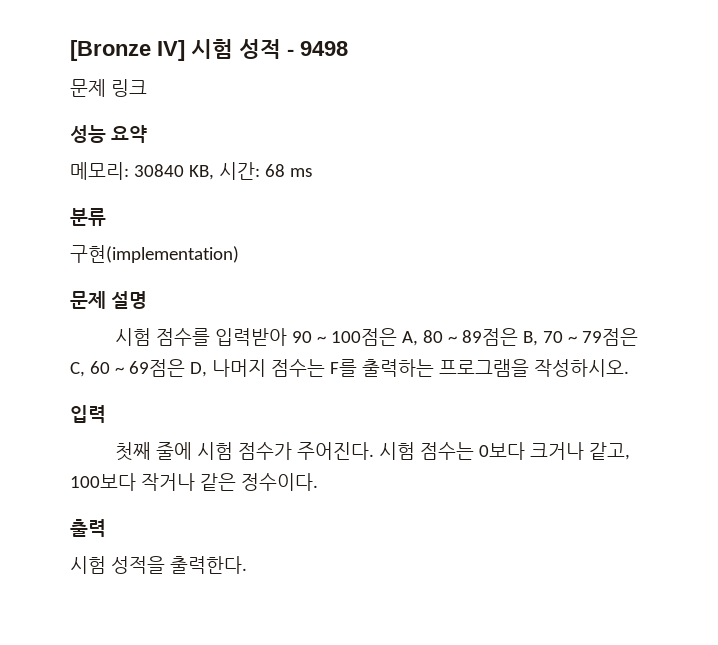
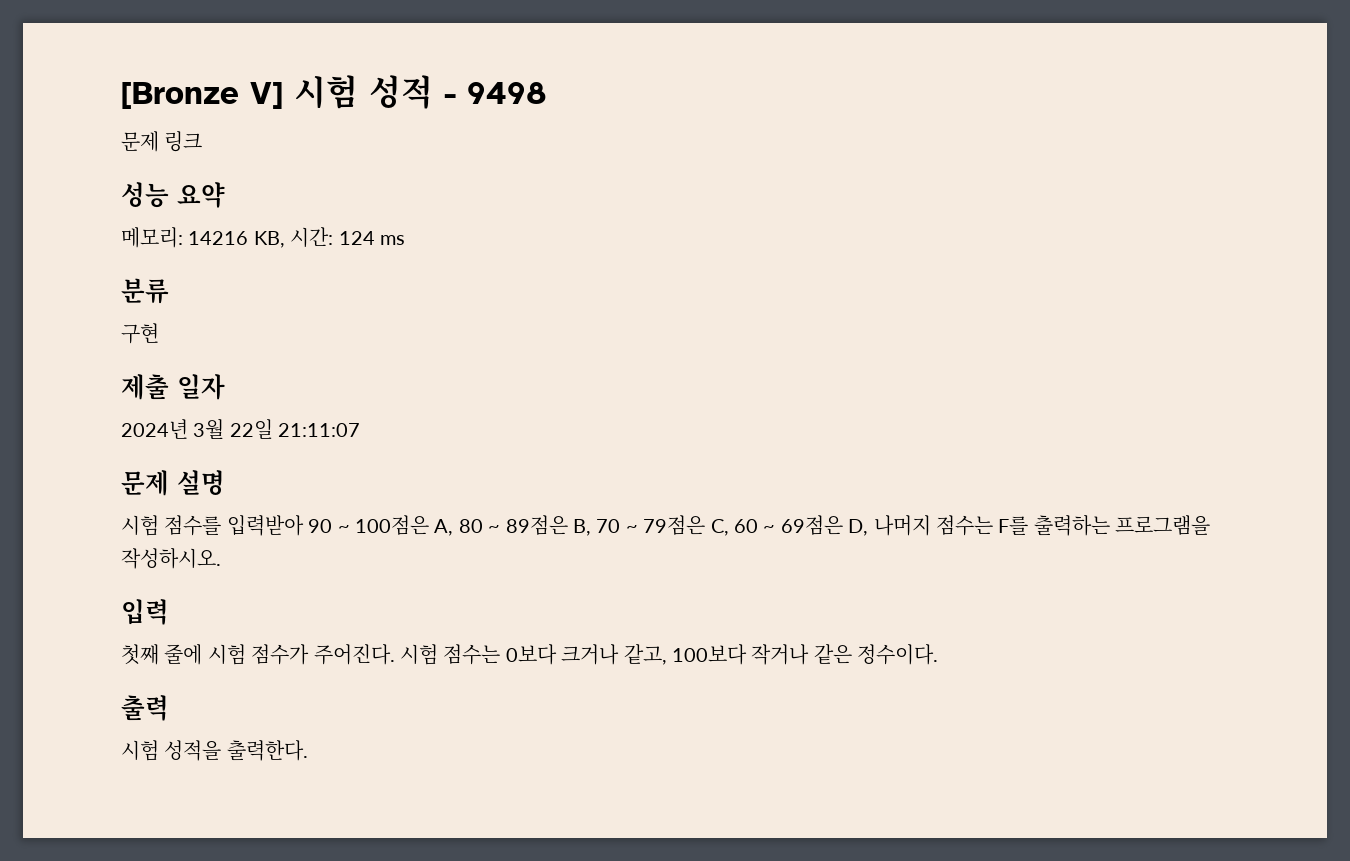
[157,40,185,61] IV] -> [250,82,283,109] V]
[133,164,184,177] 30840 -> [188,231,249,245] 14216
[264,164,285,177] 68 -> [338,231,375,245] 124
[70,245,239,263] 구현(implementation) -> [121,323,159,344] [121,374,225,400] [121,418,361,439] 구현 // 제출 일자 // 2024년 3월 22일 21:11:07

